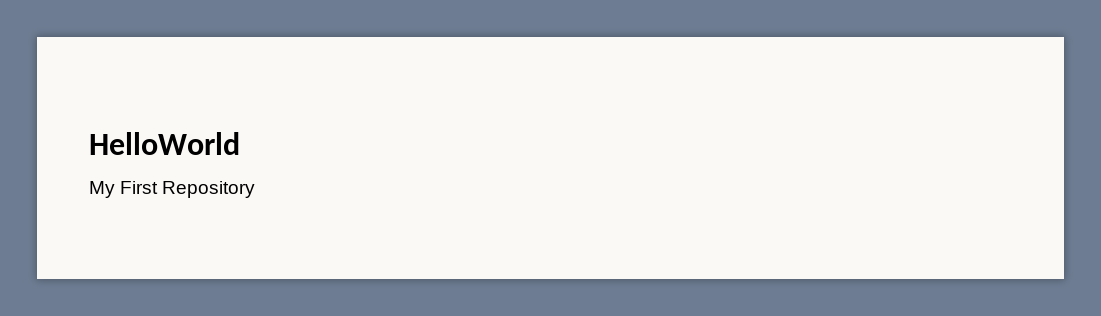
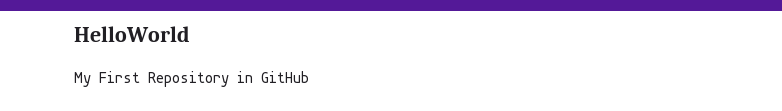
(256, 189) none -> [237,71,309,83] in GitHub

